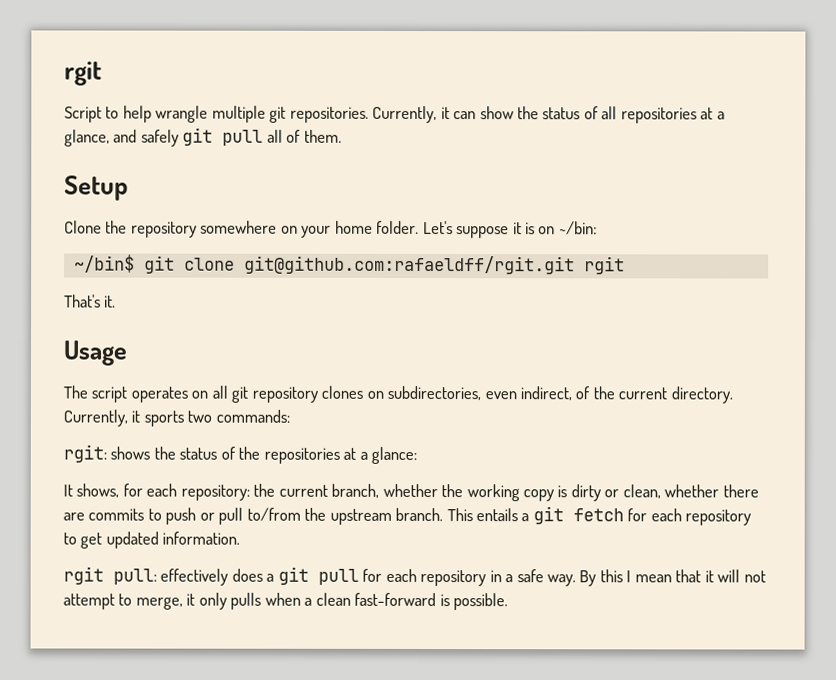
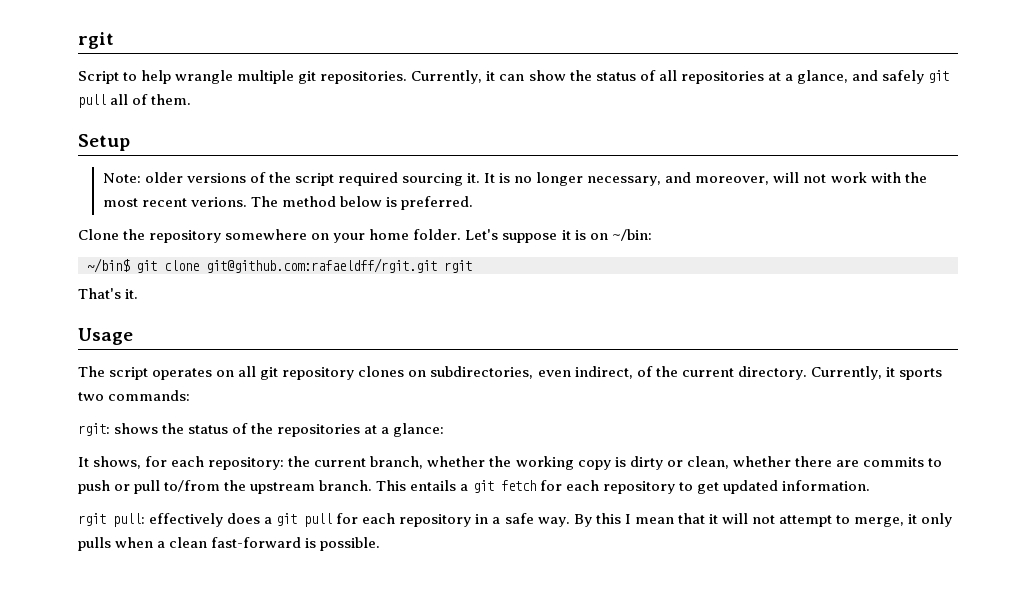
(129, 188) none -> [102,172,927,186] [102,196,473,210] // Note: older versions of the script required sourcing it. It is no longer necessary, and moreover, will not work with the most recent verions. The method below is preferred.

